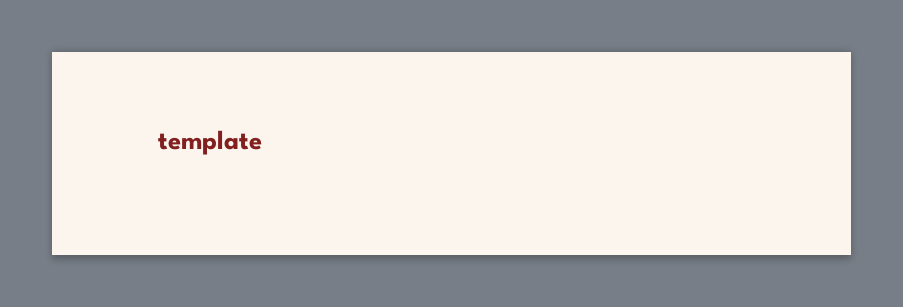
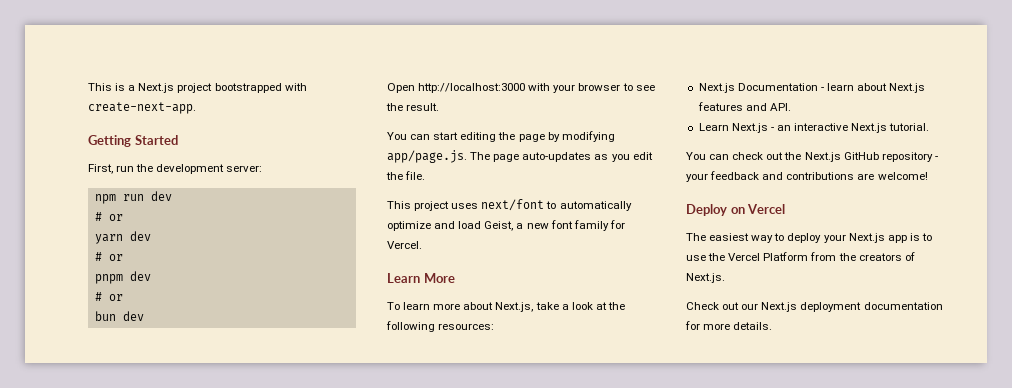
[158,130,262,155] template -> [88,83,307,93] [88,102,196,114] [88,135,178,147] [88,164,263,174] [94,191,172,204] [94,212,123,221] [94,231,151,244] [94,252,123,261] [94,271,151,284] [94,292,123,301] [94,311,144,321] [387,83,655,93] [386,103,440,111] [387,131,615,142] [387,150,653,163] [386,171,426,180] [387,199,632,211] [387,220,625,231] [387,241,422,249] [387,273,455,283] [387,302,625,312] [386,321,495,332] [698,83,926,93] [697,102,791,111] [698,123,930,133] [686,152,938,162] [686,171,928,182] [686,204,786,216] [686,233,932,243] [686,252,915,261] [686,273,725,283] [686,302,943,312] [685,321,773,330] This is a Next.js project bootstrapped with create-next-app. // Getting Started // First, run the development server: // npm run dev // # or // yarn dev // # or // pnpm dev // # or // bun dev // Open http://localhost:3000 with your browser to see the result. // You can start editing the page by modifying app/page.js. The page auto-updates as you edit the file. // This project uses next/font to automatically optimize and load Geist, a new font family for Vercel. // Learn More // To learn more about Next.js, take a look at the following resources: // Next.js Documentation - learn about Next.js features and API. // Learn Next.js - an interactive Next.js tutorial. // You can check out the Next.js GitHub repository - your feedback and contributions are welcome! // Deploy on Vercel // The easiest way to deploy your Next.js app is to use the Vercel Platform from the creators of Next.js. // Check out our Next.js deployment documentation for more details.

